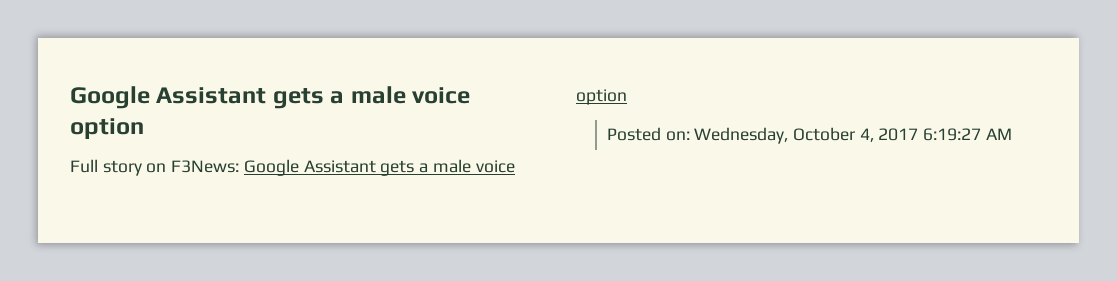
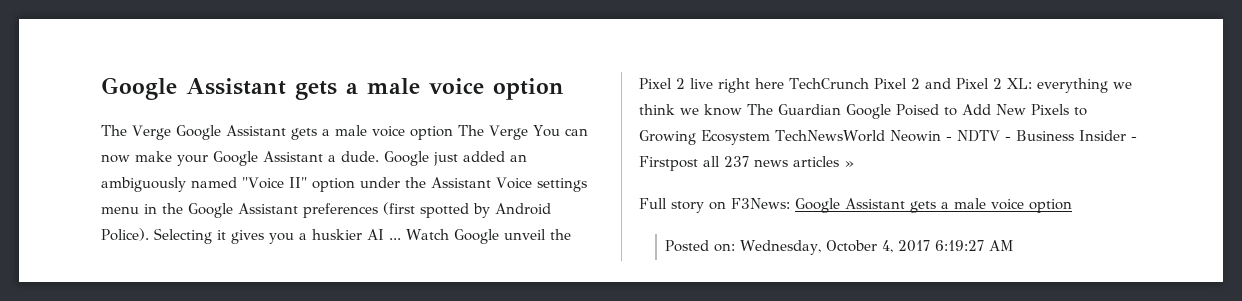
[70,86,471,109] [70,118,144,139] Google Assistant gets a male voice option -> [101,77,564,100] [101,125,588,140] [101,151,527,166] [101,177,587,192] [101,202,551,218] [101,228,571,244] [639,78,1132,93] [639,104,1087,119] [639,130,1137,145] [639,156,854,171] Google Assistant gets a male voice option // The Verge Google Assistant gets a male voice option The Verge You can now make your Google Assistant a dude. Google just added an ambiguously named "Voice II" option under the Assistant Voice settings menu in the Google Assistant preferences (first spotted by Android Police). Selecting it gives you a huskier AI ... Watch Google unveil the Pixel 2 live right here TechCrunch Pixel 2 and Pixel 2 XL: everything we think we know The Guardian Google Poised to Add New Pixels to Growing Ecosystem TechNewsWorld Neowin - NDTV - Business Insider - Firstpost all 237 news articles »

